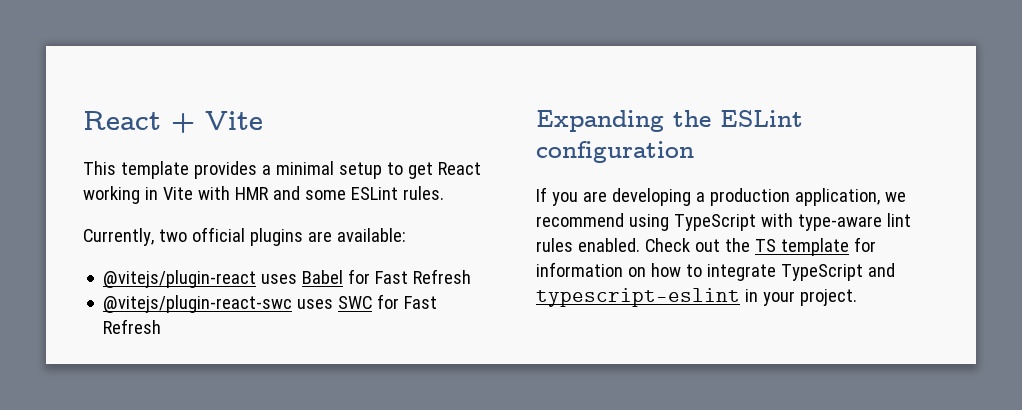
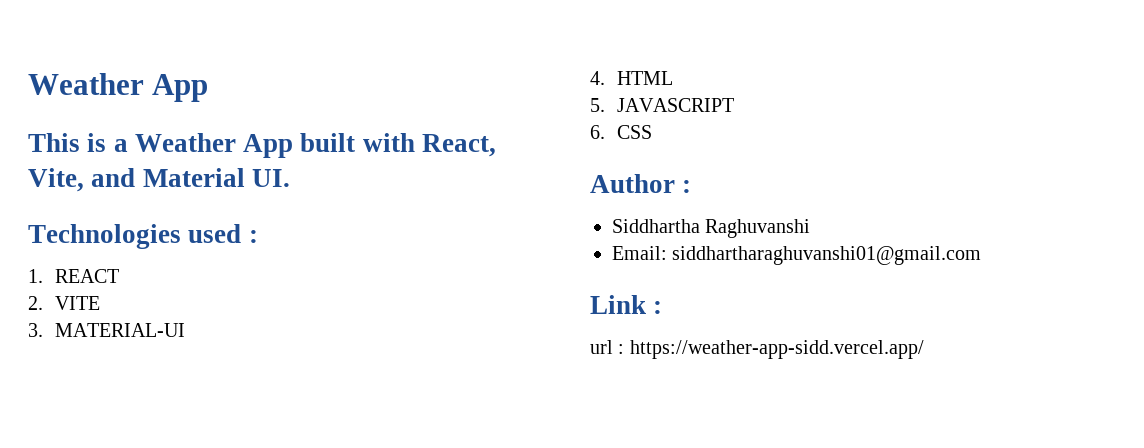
[83,111,263,133] [83,161,481,179] [83,186,444,204] [83,227,406,246] [103,269,472,288] [103,294,438,313] [103,319,162,334] [536,110,803,132] [536,141,694,163] [536,187,906,206] [536,213,911,231] [536,237,876,256] [536,262,895,281] [536,288,857,307] React + Vite // This template provides a minimal setup to get React working in Vite with HMR and some ESLint rules. // Currently, two official plugins are available: // @vitejs/plugin-react uses Babel for Fast Refresh // @vitejs/plugin-react-swc uses SWC for Fast Refresh // Expanding the ESLint configuration // If you are developing a production application, we recommend using TypeScript with type-aware lint rules enabled. Check out the TS template for information on how to integrate TypeScript and typescript-eslint in your project. -> [28,73,209,102] [28,133,497,158] [28,168,290,192] [28,224,258,249] [28,269,119,283] [28,296,100,310] [28,323,185,337] [590,71,673,85] [590,98,734,112] [590,125,652,139] [590,174,692,193] [612,219,811,238] [612,246,982,265] [590,295,663,314] [590,340,924,359] Weather App // This is a Weather App built with React, Vite, and Material UI. // Technologies used : // 1. REACT // 2. VITE // 3. MATERIAL-UI // 4. HTML // 5. JAVASCRIPT // 6. CSS // Author : // Siddhartha Raghuvanshi // Email: siddhartharaghuvanshi01@gmail.com // Link : // url : https://weather-app-sidd.vercel.app/

